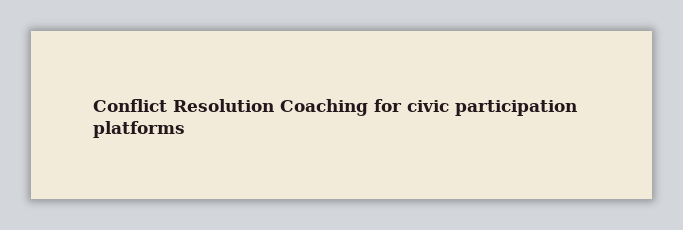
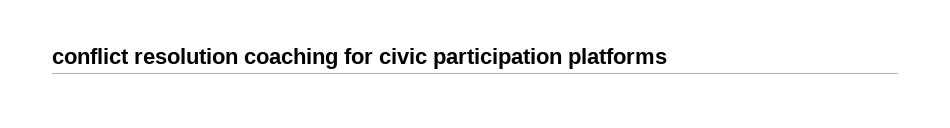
[93,99,368,116] Conflict Resolution Coaching -> [52,48,338,69] conflict resolution coaching

